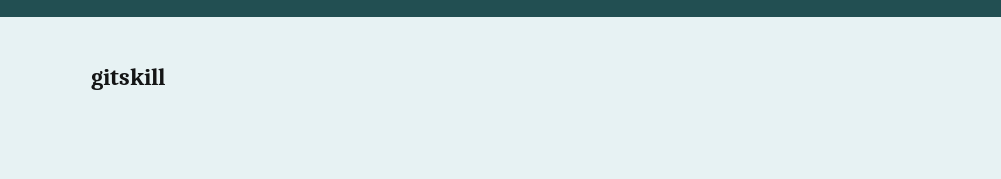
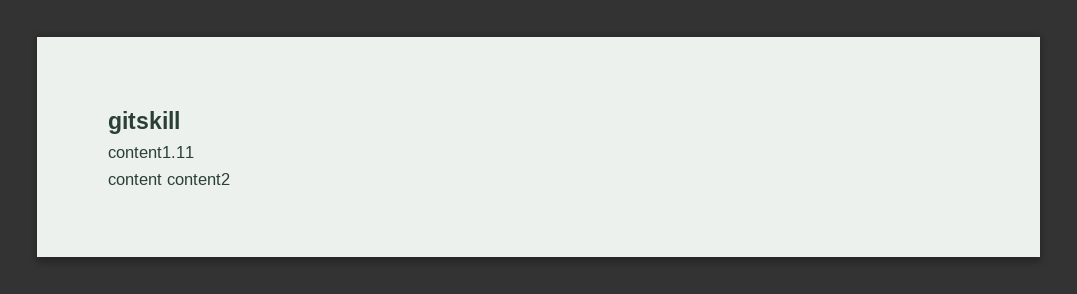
(165, 79) none -> [108,146,194,158] [108,173,230,185] // content1.11 // content content2

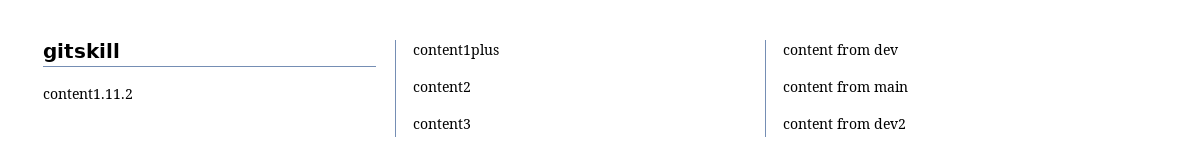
[108,146,194,158] [108,173,230,185] content1.11 // content content2 -> [43,89,133,99] [413,44,499,59] [413,82,471,92] [413,119,471,129] [783,44,899,55] [783,81,908,92] [783,118,906,129] content1.11.2 // content1plus // content2 // content3 // content from dev // content from main // content from dev2

